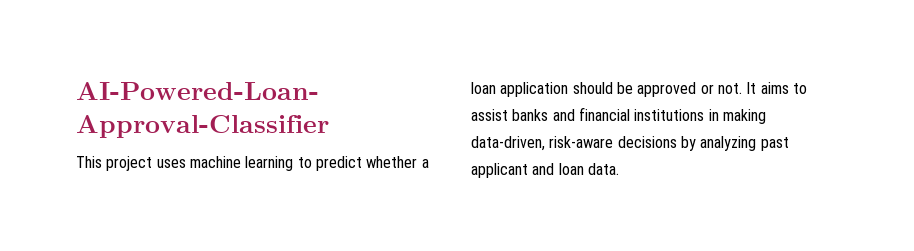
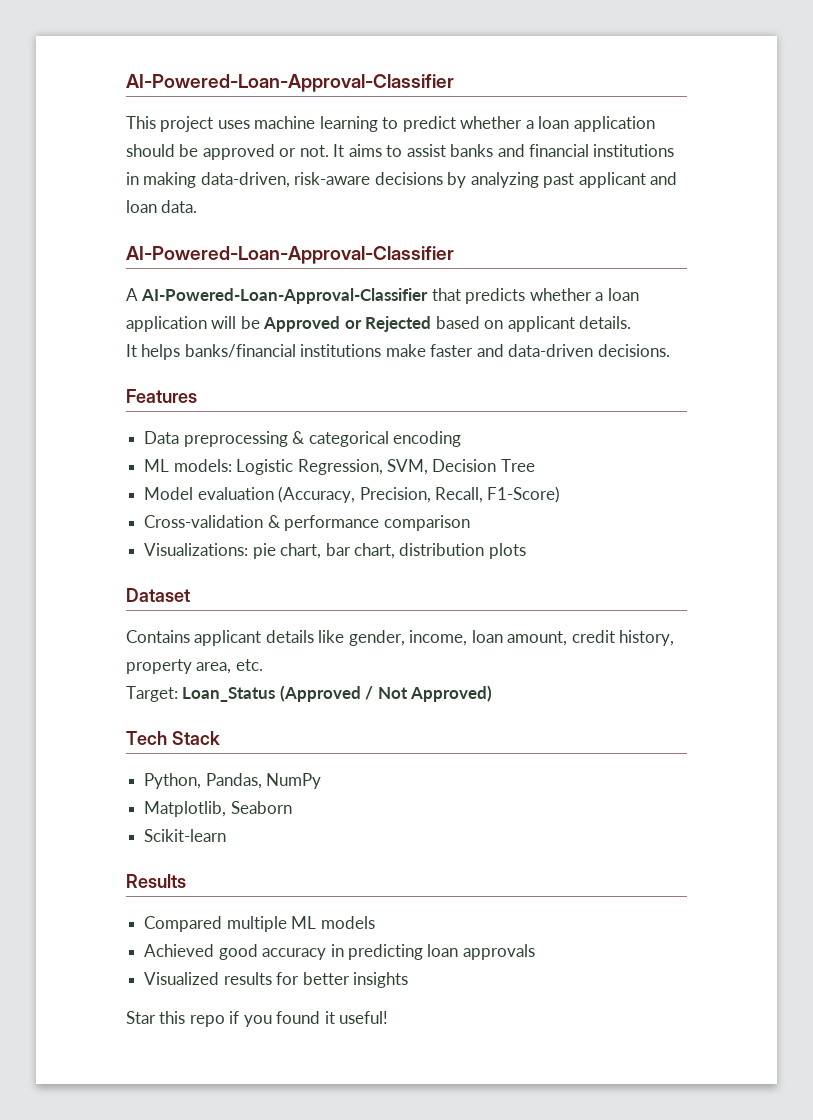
(619, 169) none -> [126,246,454,264] [126,288,639,304] [126,316,632,332] [126,344,670,360] [126,389,197,403] [144,431,461,447] [144,459,535,475] [144,486,561,503] [144,515,470,531] [144,543,526,559] [126,588,190,602] [126,630,675,646] [126,659,263,674] [126,685,493,702] [126,731,220,745] [144,773,322,789] [144,801,292,817] [144,829,227,842] [126,874,186,888] [144,916,375,932] [144,944,535,960] [144,972,408,988] [126,1011,389,1027] // AI-Powered-Loan-Approval-Classifier // A AI-Powered-Loan-Approval-Classifier that predicts whether a loan application will be Approved or Rejected based on applicant details. // It helps banks/financial institutions make faster and data-driven decisions. // Features // Data preprocessing & categorical encoding // ML models: Logistic Regression, SVM, Decision Tree // Model evaluation (Accuracy, Precision, Recall, F1-Score) // Cross-validation & performance comparison // Visualizations: pie chart, bar chart, distribution plots // Dataset // Contains applicant details like gender, income, loan amount, credit history, property area, etc. // Target: Loan_Status (Approved / Not Approved) // Tech Stack // Python, Pandas, NumPy // Matplotlib, Seaborn // Scikit-learn // Results // Compared multiple ML models // Achieved good accuracy in predicting loan approvals // Visualized results for better insights // Star this repo if you found it useful!

